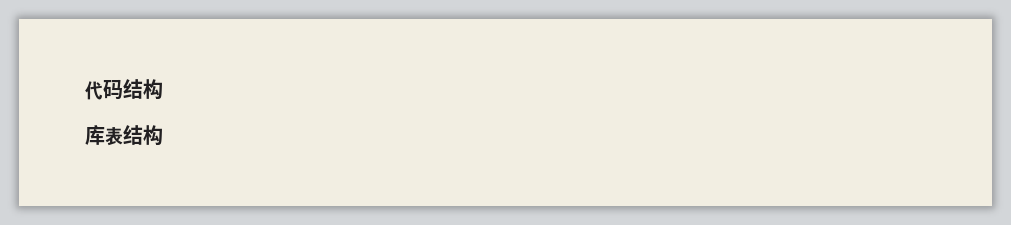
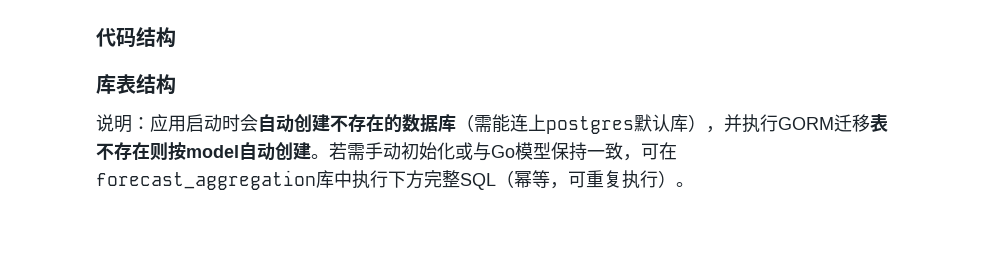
(163, 135) none -> [96,114,888,134] [96,142,677,161] [96,170,694,190] // 说明：应用启动时会自动创建不存在的数据库（需能连上postgres默认库），并执行GORM迁移表不存在则按model自动创建。若需手动初始化或与Go模型保持一致，可在forecast_aggregation库中执行下方完整SQL（幂等，可重复执行）。

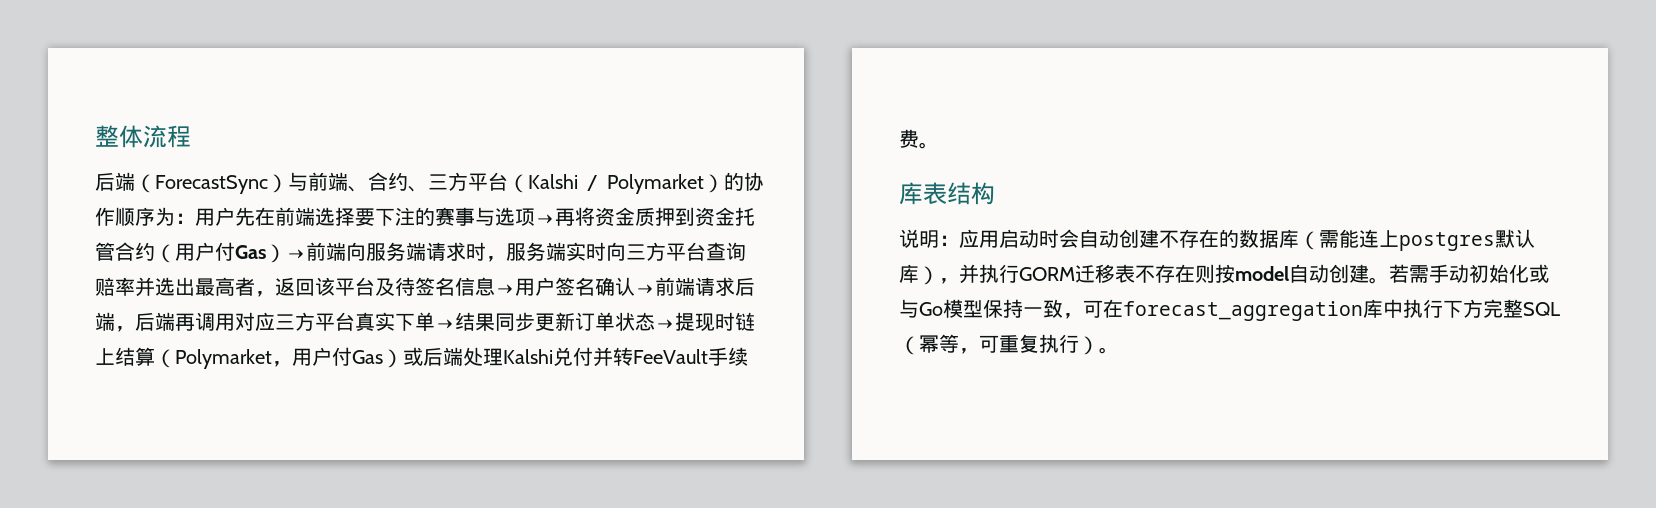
[96,27,176,48] 代码结构 -> [95,125,191,148] [95,172,764,194] [95,207,755,227] [95,242,746,263] [95,277,755,297] [95,312,755,332] [95,347,748,369] [899,129,939,149] 整体流程 // 后端（ForecastSync）与前端、合约、三方平台（Kalshi / Polymarket）的协作顺序为：用户先在前端选择要下注的赛事与选项→再将资金质押到资金托管合约（用户付Gas）→前端向服务端请求时，服务端实时向三方平台查询赔率并选出最高者，返回该平台及待签名信息→用户签名确认→前端请求后端，后端再调用对应三方平台真实下单→结果同步更新订单状态→提现时链上结算（Polymarket，用户付Gas）或后端处理Kalshi兑付并转FeeVault手续费。

